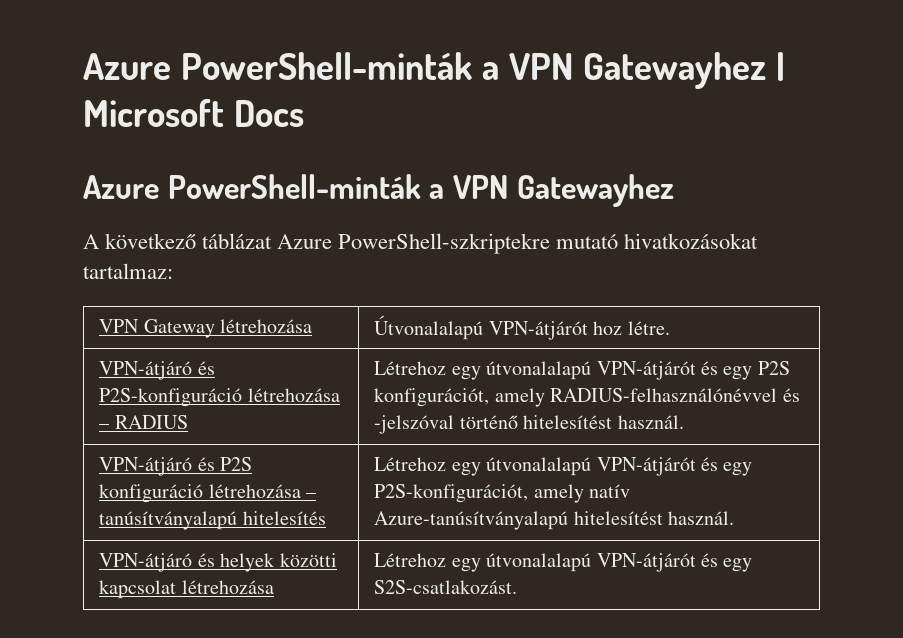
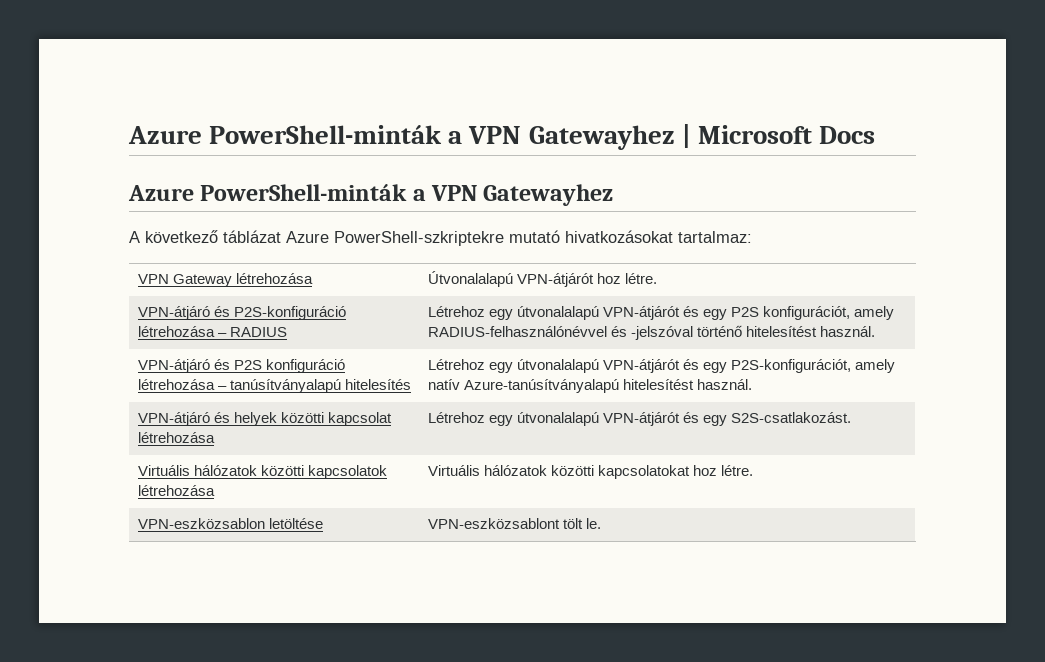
(518, 587) none -> [137,465,388,479] [137,485,215,496] [427,465,754,479] [137,518,323,529] [427,518,602,529] // Virtuális hálózatok közötti kapcsolatok létrehozása | Virtuális hálózatok közötti kapcsolatokat hoz létre. // VPN-eszközsablon letöltése | VPN-eszközsablont tölt le.

